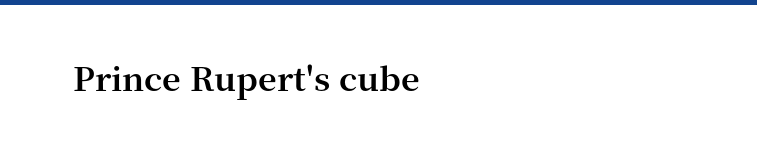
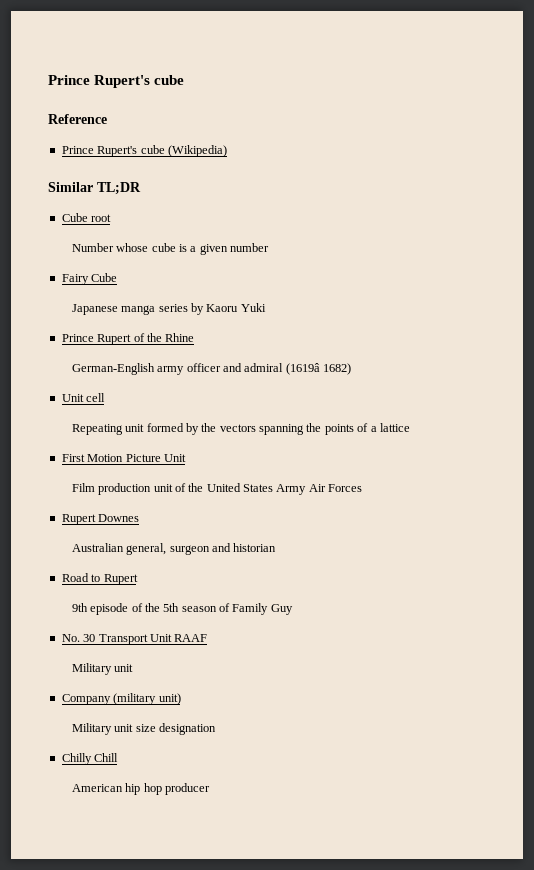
[73,64,420,100] Prince Rupert's cube -> [48,75,185,88] [48,114,107,124] [61,145,227,157] [48,182,141,195] [61,213,112,222] [71,243,270,255] [61,273,118,285] [71,303,266,315] [61,333,195,345] [71,363,352,375] [61,393,106,402] [71,423,410,435] [61,454,186,462] [71,483,363,495] [61,514,140,525] [71,543,277,555] [61,573,138,585] [71,603,293,615] [61,634,208,645] [71,663,134,675] [61,693,181,705] [71,723,216,735] [61,753,119,765] [71,783,210,795] Prince Rupert's cube // Reference // Prince Rupert's cube (Wikipedia) // Similar TL;DR // Cube root // Number whose cube is a given number // Fairy Cube // Japanese manga series by Kaoru Yuki // Prince Rupert of the Rhine // German-English army officer and admiral (1619â 1682) // Unit cell // Repeating unit formed by the vectors spanning the points of a lattice // First Motion Picture Unit // Film production unit of the United States Army Air Forces // Rupert Downes // Australian general, surgeon and historian // Road to Rupert // 9th episode of the 5th season of Family Guy // No. 30 Transport Unit RAAF // Military unit // Company (military unit) // Military unit size designation // Chilly Chill // American hip hop producer

